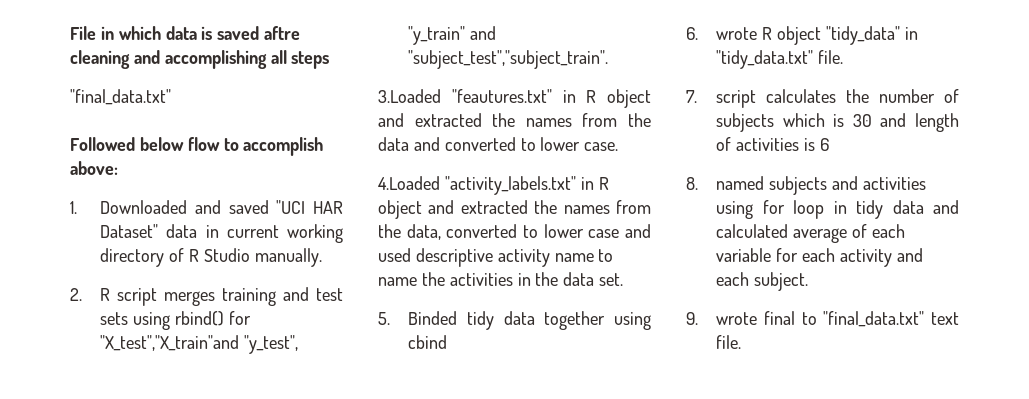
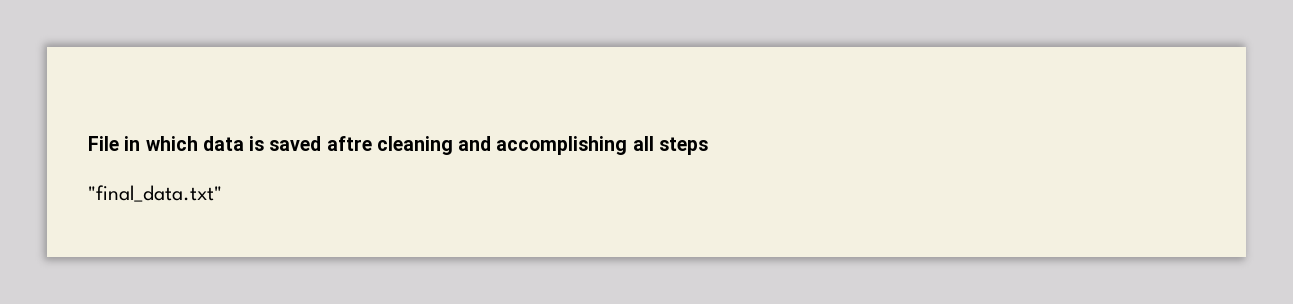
[70,137,324,156] [70,161,118,175] [70,200,343,214] [100,224,343,243] [100,248,322,267] [70,287,343,306] [100,311,251,330] [100,335,299,354] [408,26,497,45] [408,50,609,69] [378,89,651,108] [378,113,651,127] [378,137,619,151] [378,176,609,195] [378,200,651,219] [378,224,652,240] [378,248,614,267] [378,272,624,286] [378,311,651,330] [408,335,448,349] [686,26,918,45] [716,50,844,69] [686,89,959,108] [716,113,959,132] [716,137,829,151] [686,176,926,195] [716,200,959,219] [716,224,905,243] [716,248,923,267] [716,272,809,291] [686,311,959,327] [716,335,742,349] // Followed below flow to accomplish above: // 1. Downloaded and saved "UCI HAR Dataset" data in current working directory of R Studio manually. // 2. R script merges training and test sets using rbind() for "X_test","X_train"and "y_test", "y_train" and "subject_test","subject_train". // 3.Loaded "feautures.txt" in R object and extracted the names from the data and converted to lower case. // 4.Loaded "activity_labels.txt" in R object and extracted the names from the data, converted to lower case and used descriptive activity name to name the activities in the data set. // 5. Binded tidy data together using cbind // 6. wrote R object "tidy_data" in "tidy_data.txt" file. // 7. script calculates the number of subjects which is 30 and length of activities is 6 // 8. named subjects and activities using for loop in tidy data and calculated average of each variable for each activity and each subject. // 9. wrote final to "final_data.txt" text file. -> (222, 193) none

